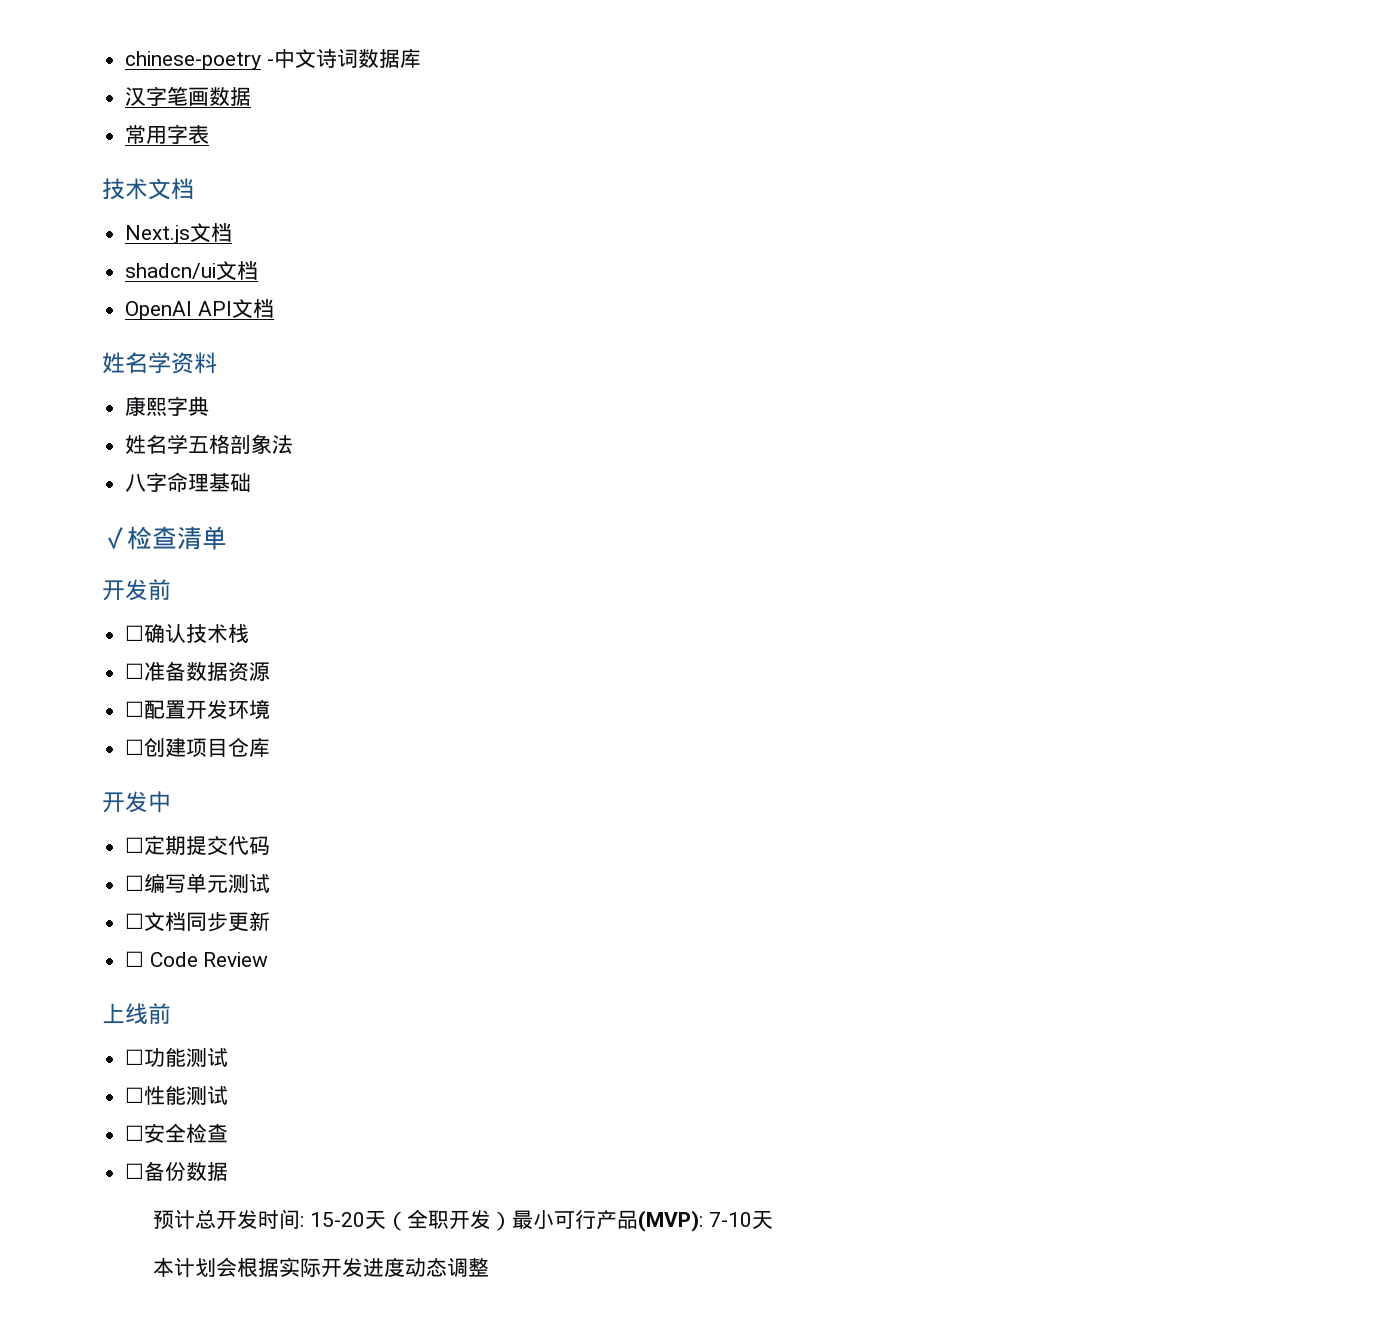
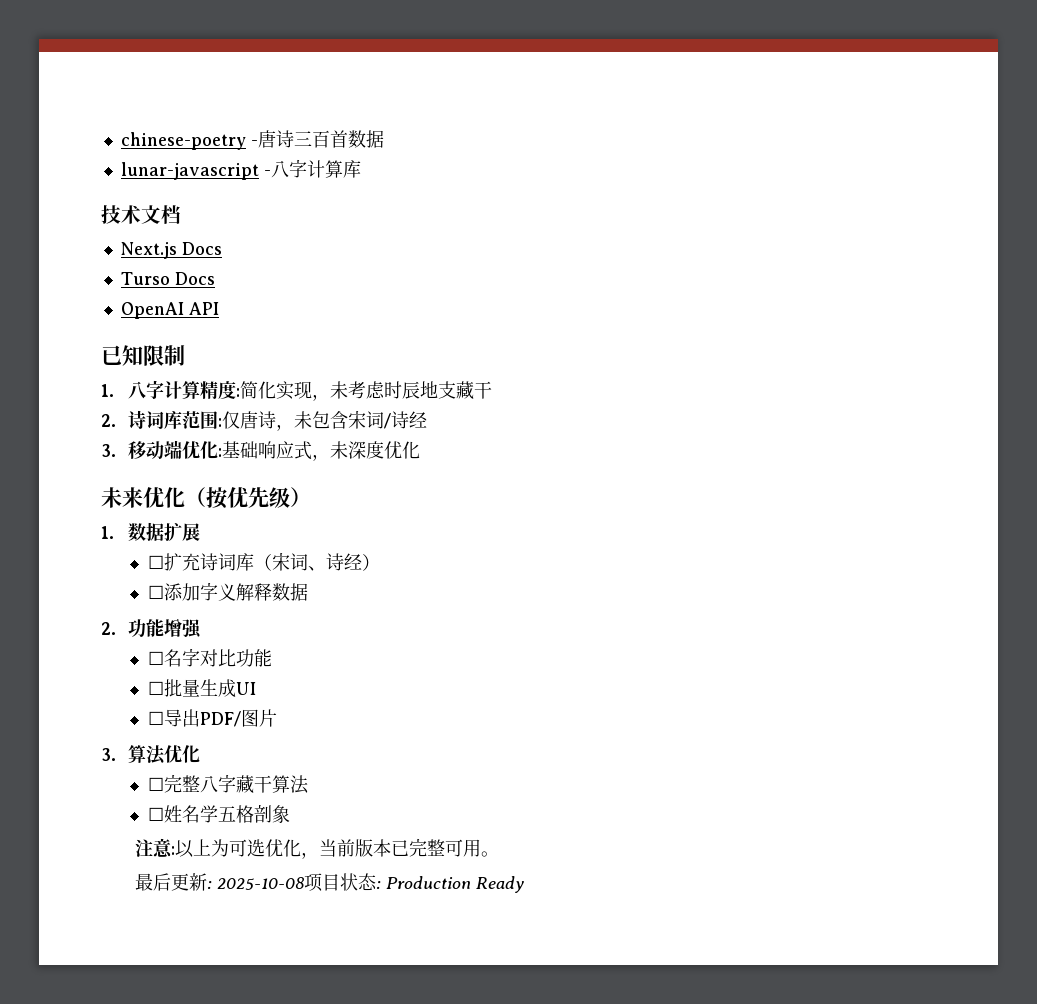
[273,48,421,69] [125,86,252,106] [125,124,210,144] 中文诗词数据库 // 汉字笔画数据 // 常用字表 -> [257,130,384,148] [120,159,361,180] 唐诗三百首数据 // lunar-javascript -八字计算库
[190,223,233,243] [125,261,259,281] 文档 // shadcn/ui文档 -> [181,242,222,255] [120,272,215,285] Docs // Turso Docs
[231,299,274,319] [102,352,217,374] [125,396,210,416] [125,434,294,454] [125,472,252,492] [102,526,227,550] [102,579,171,601] [125,624,250,644] [125,661,271,682] [125,699,271,720] [125,737,271,757] [102,791,171,813] [125,835,271,856] [125,873,271,894] [125,911,271,932] [125,951,269,967] [102,1003,171,1025] [125,1047,229,1067] [125,1085,229,1105] [125,1123,229,1143] [125,1161,229,1181] [153,1209,773,1232] [153,1257,490,1278] 文档 // 姓名学资料 // 康熙字典 // 姓名学五格剖象法 // 八字命理基础 // ✓检查清单 // 开发前 // ☐确认技术栈 // ☐准备数据资源 // ☐配置开发环境 // ☐创建项目仓库 // 开发中 // ☐定期提交代码 // ☐编写单元测试 // ☐文档同步更新 // ☐ Code Review // 上线前 // ☐功能测试 // ☐性能测试 // ☐安全检查 // ☐备份数据 // 预计总开发时间: 15-20天（全职开发）最小可行产品(MVP): 7-10天 // 本计划会根据实际开发进度动态调整 -> [101,345,185,366] [101,380,492,401] [101,410,427,431] [101,440,420,461] [101,487,311,509] [101,522,200,541] [147,552,380,571] [147,582,308,601] [101,619,202,639] [147,648,272,667] [147,679,256,697] [147,709,277,727] [101,745,200,765] [147,774,309,794] [147,805,290,823] [134,838,499,859] [134,873,524,893] // 已知限制 // 1.八字计算精度:简化实现，未考虑时辰地支藏干 // 2.诗词库范围:仅唐诗，未包含宋词/诗经 // 3.移动端优化:基础响应式，未深度优化 // 未来优化（按优先级） // 1.数据扩展 // ☐扩充诗词库（宋词、诗经） // ☐添加字义解释数据 // 2.功能增强 // ☐名字对比功能 // ☐批量生成UI // ☐导出PDF/图片 // 3.算法优化 // ☐完整八字藏干算法 // ☐姓名学五格剖象 // 注意:以上为可选优化，当前版本已完整可用。 // 最后更新: 2025-10-08项目状态: Production Ready

